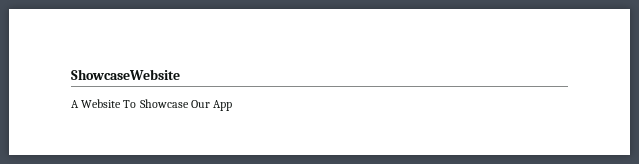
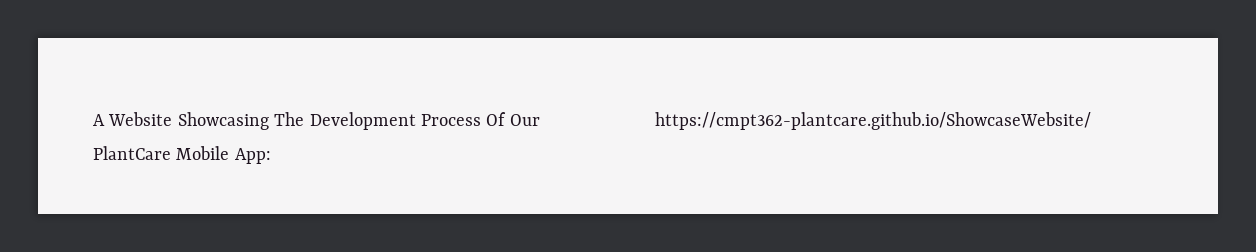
[71,69,180,80] ShowcaseWebsite // -> (93, 120) none
[123,99,233,111] To Showcase Our App -> [177,112,540,130] [93,146,271,164] [655,112,1091,130] Showcasing The Development Process Of Our PlantCare Mobile App: https://cmpt362-plantcare.github.io/ShowcaseWebsite/

